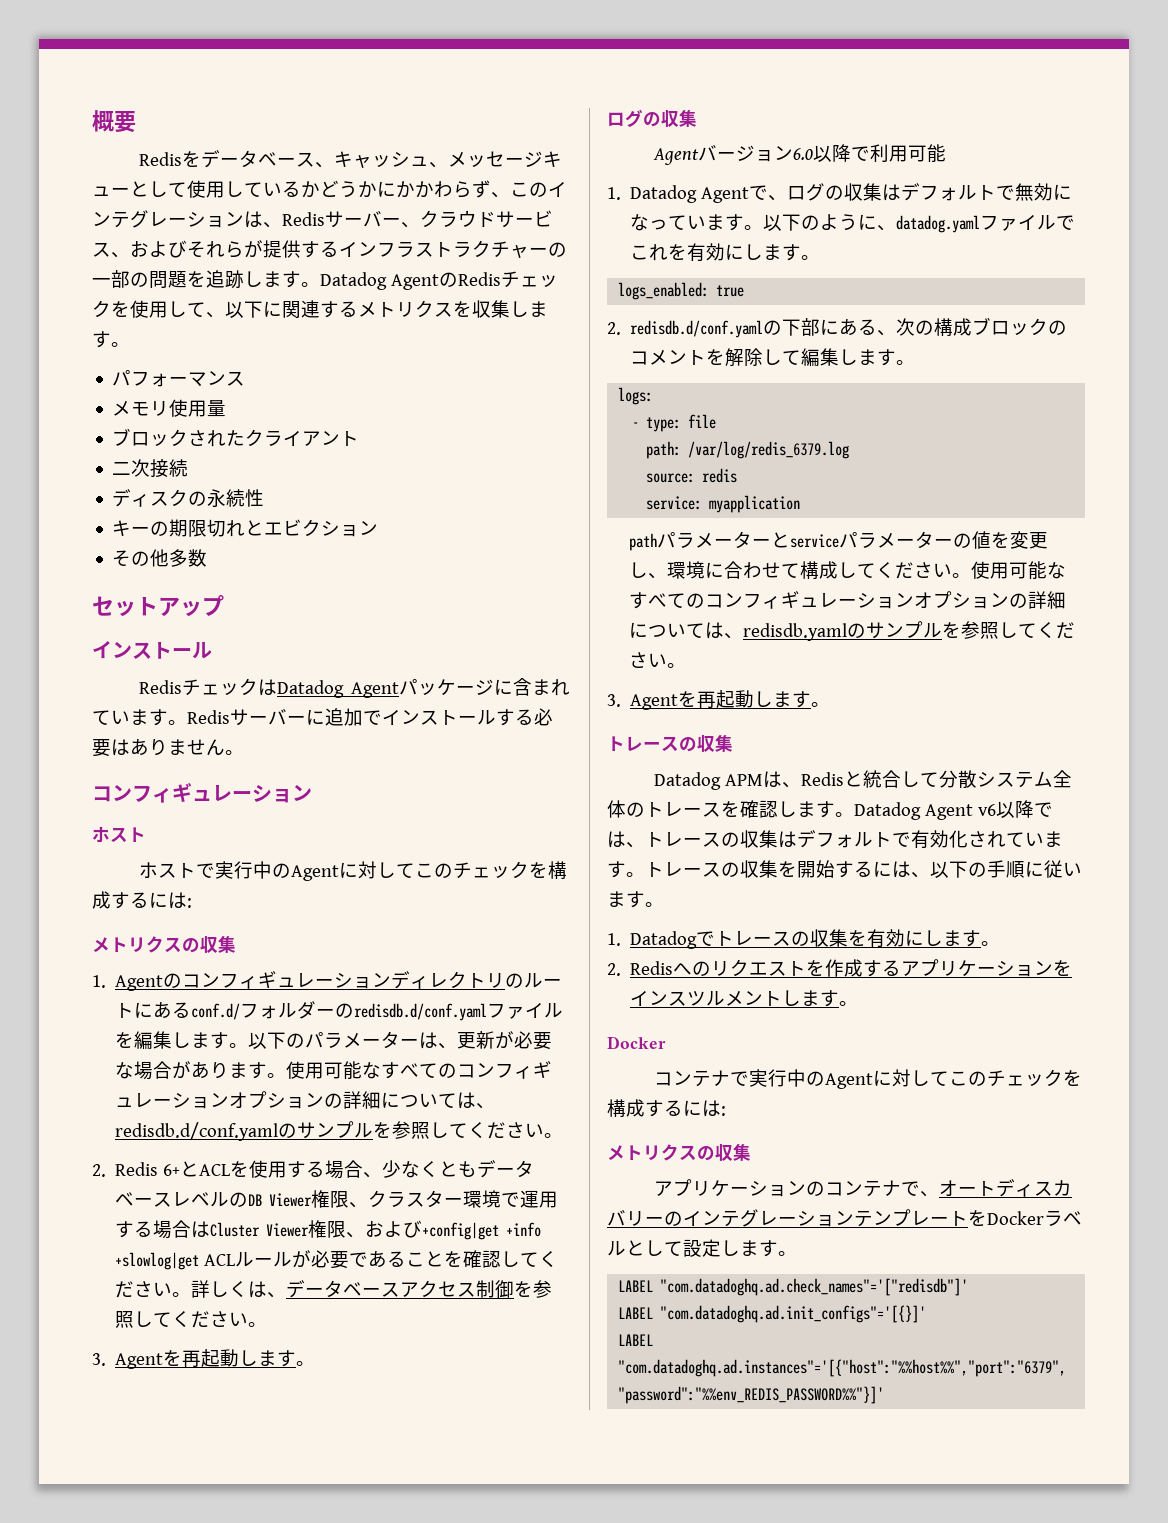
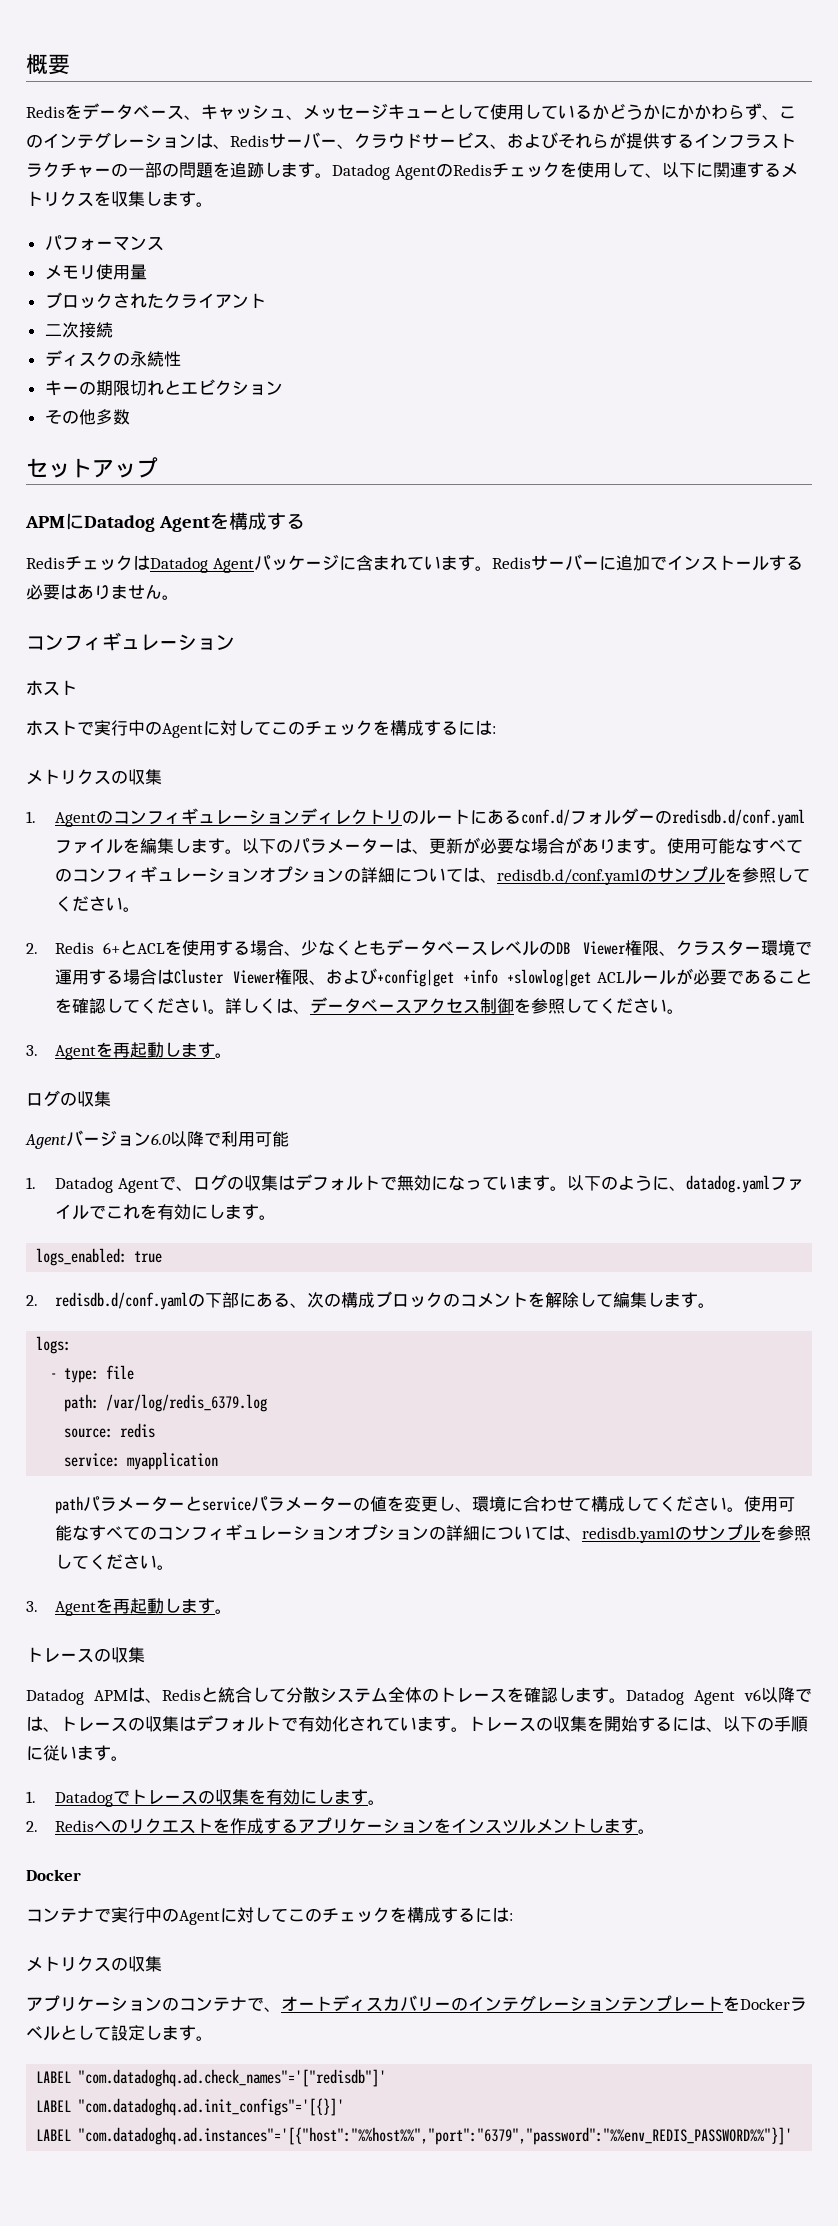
[92,641,212,659] インストール -> [25,512,306,532] APMにDatadog Agentを構成する

